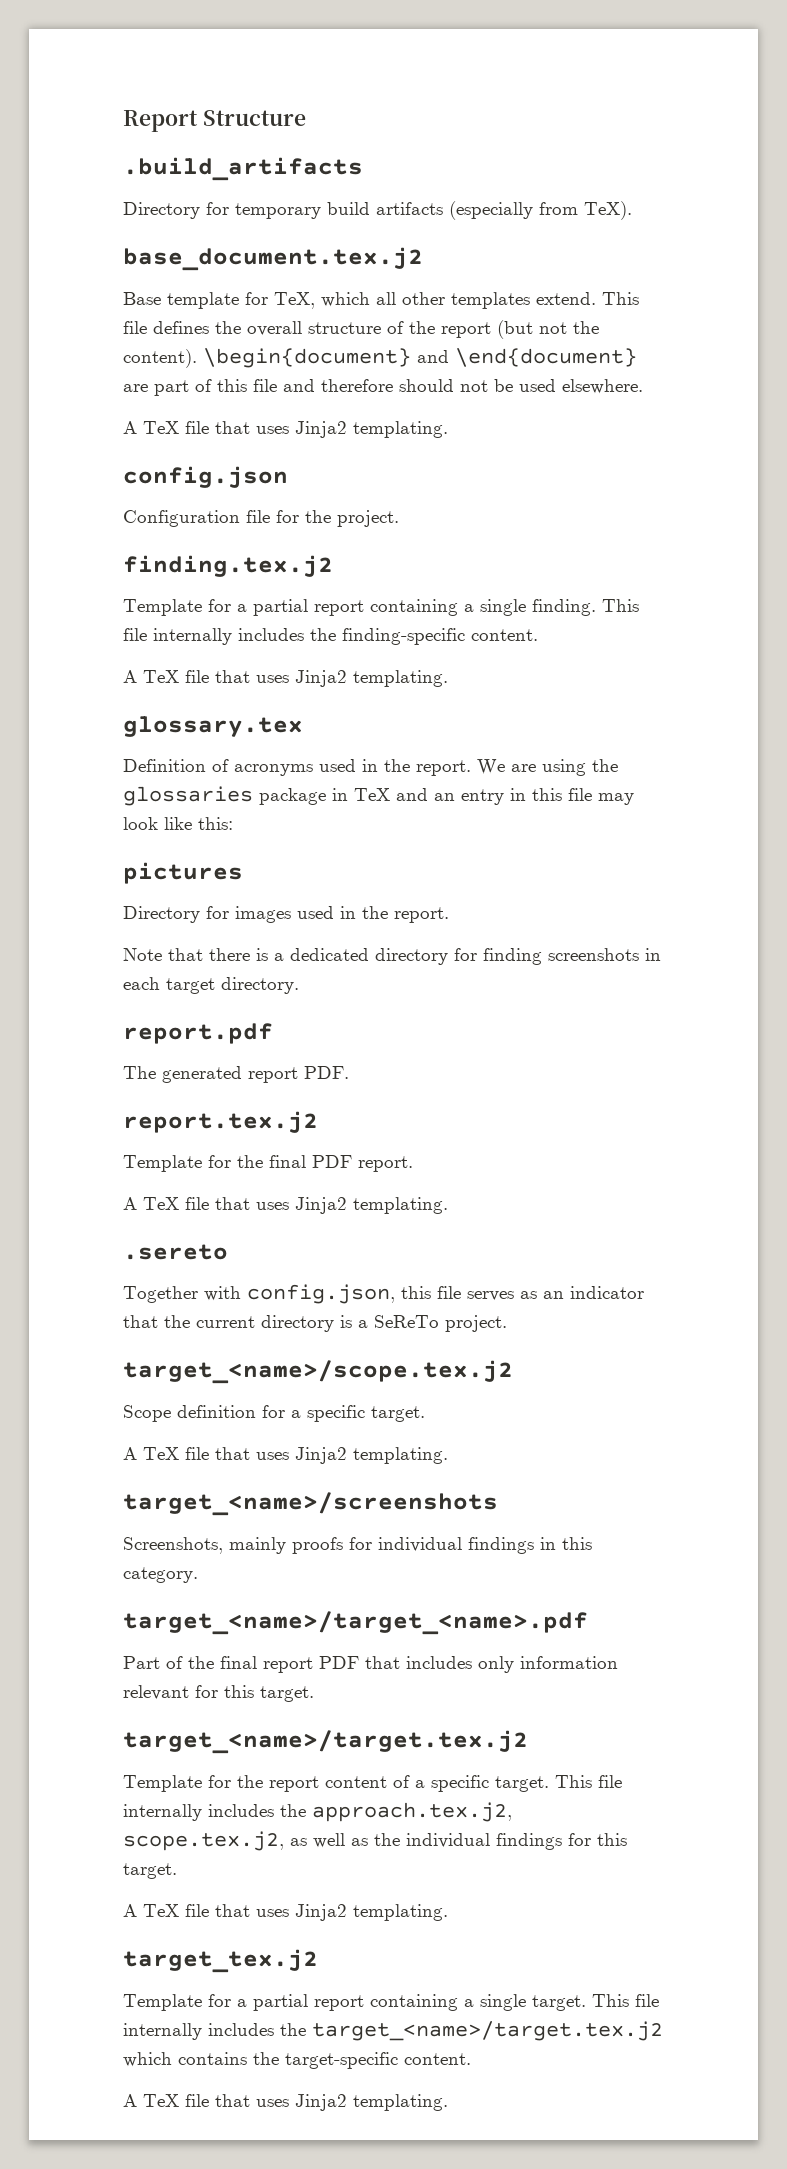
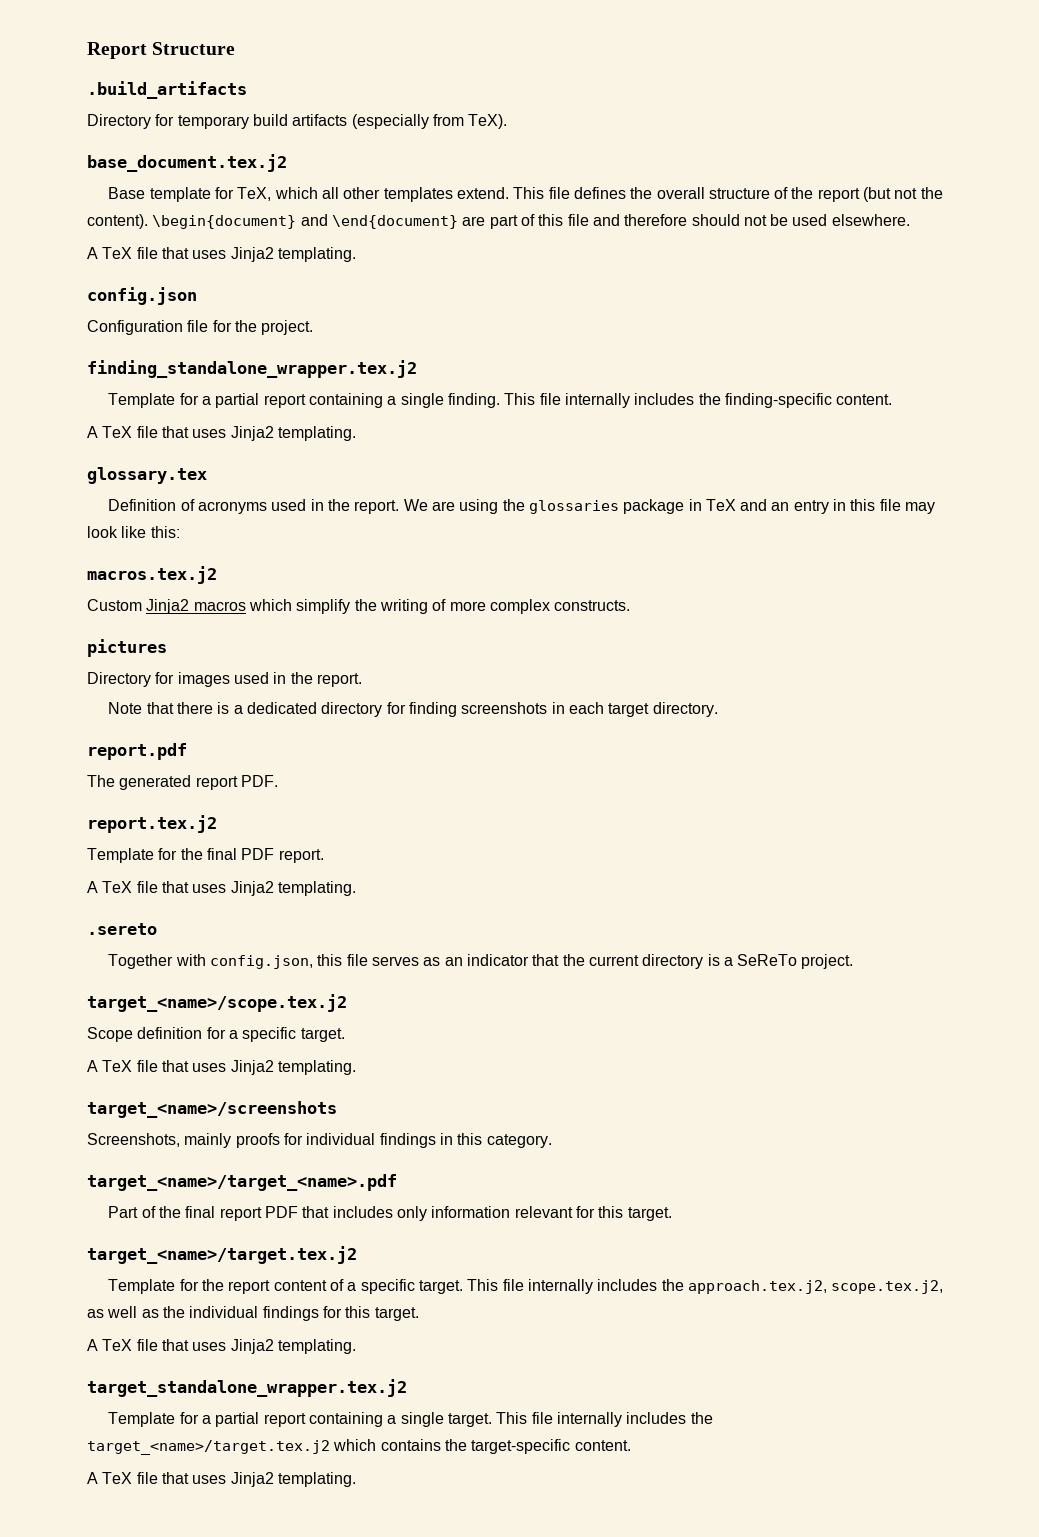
[123,555,333,577] finding.tex.j2 -> [87,360,417,378] finding_standalone_wrapper.tex.j2
(233, 823) none -> [87,566,217,584] [87,599,631,614] // macros.tex.j2 // Custom Jinja2 macros which simplify the writing of more complex constructs.
[123,1949,318,1973] target_tex.j2 -> [87,1379,407,1397] target_standalone_wrapper.tex.j2

